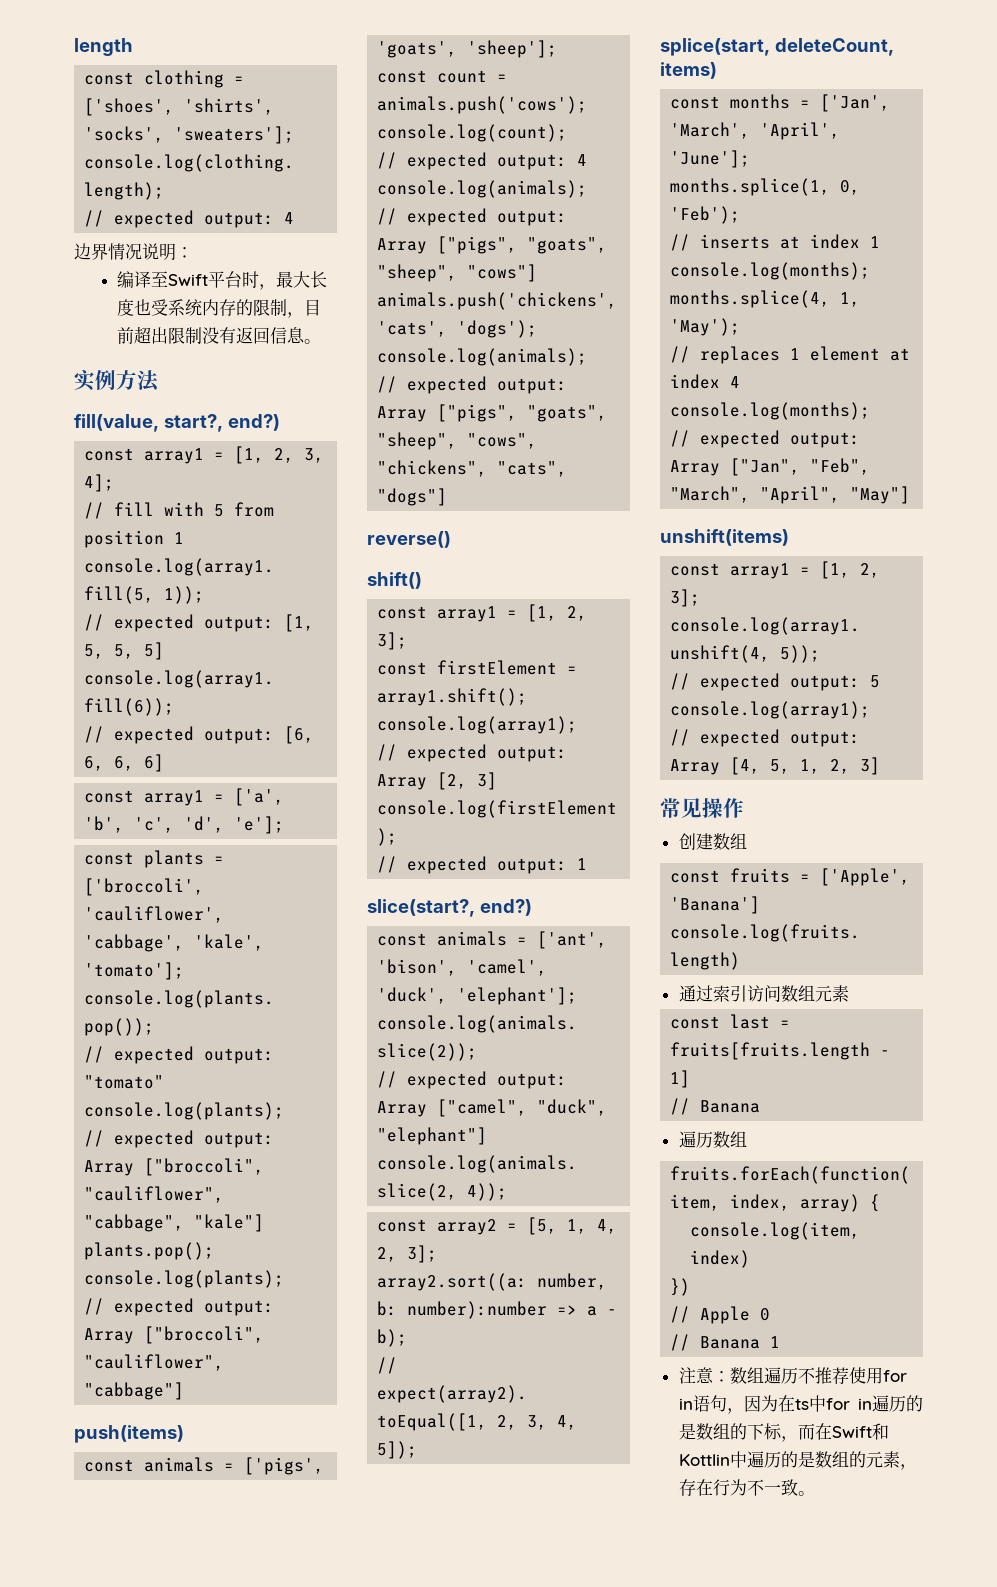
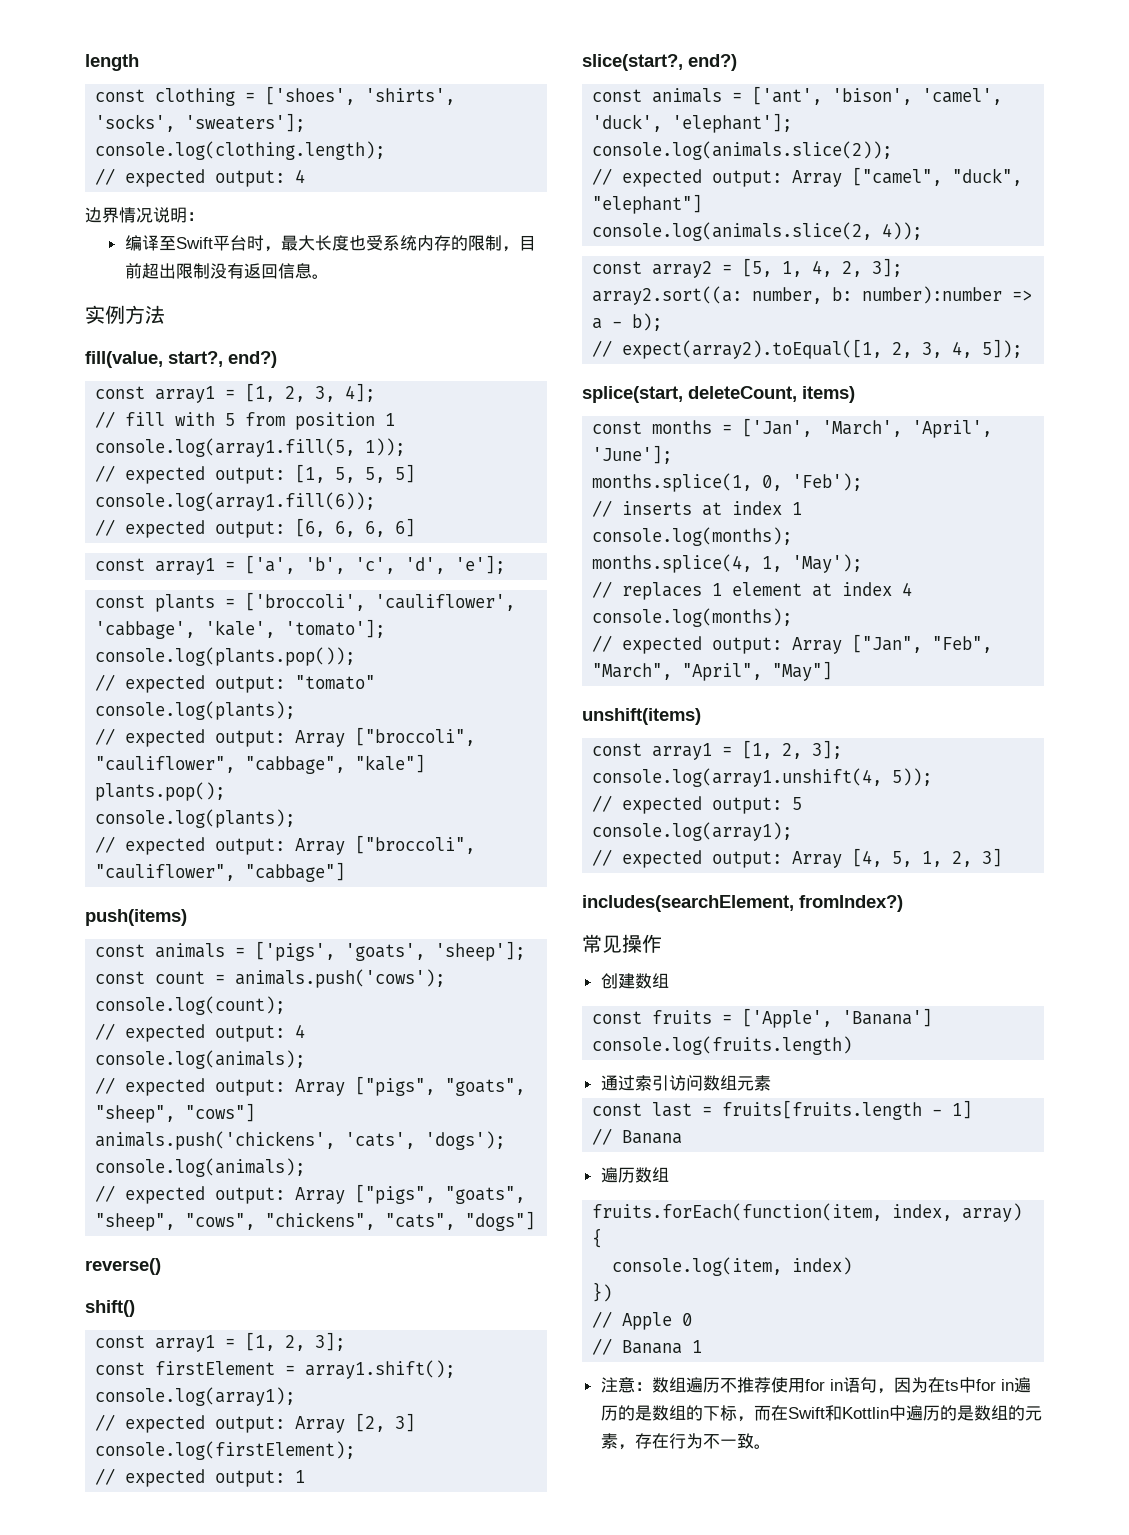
(881, 766) none -> [582,895,903,912] // includes(searchElement, fromIndex?)

